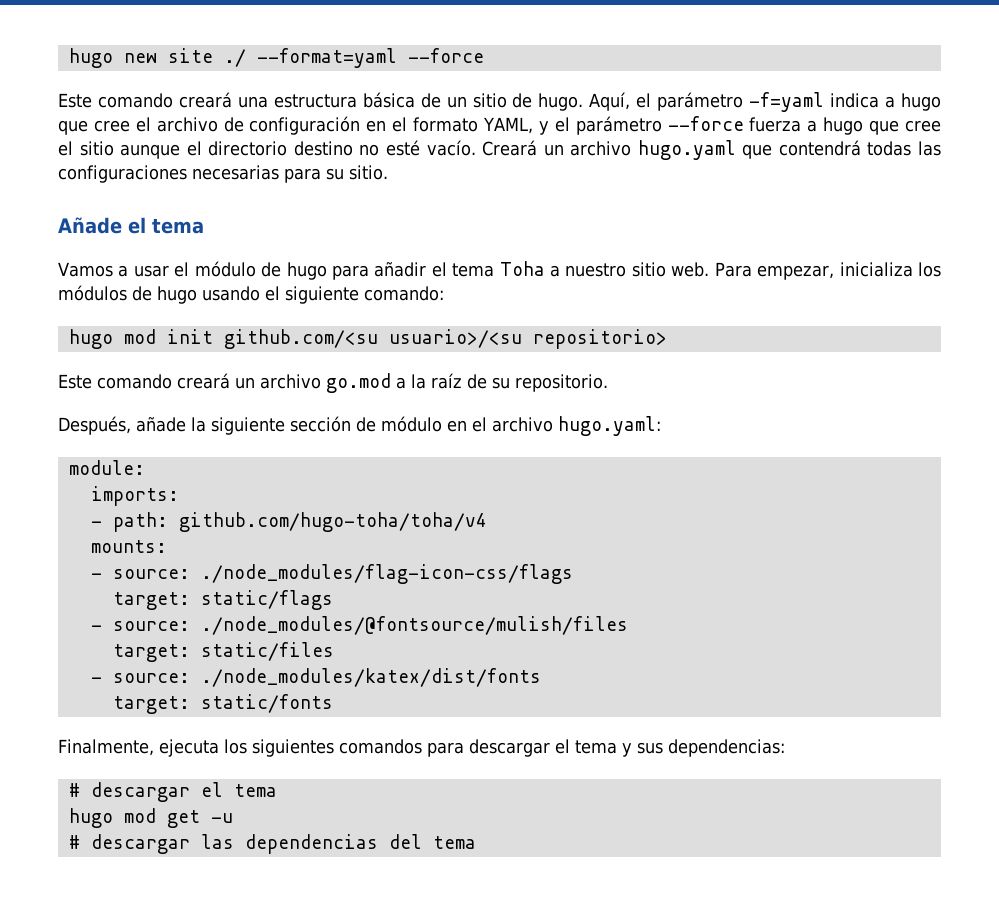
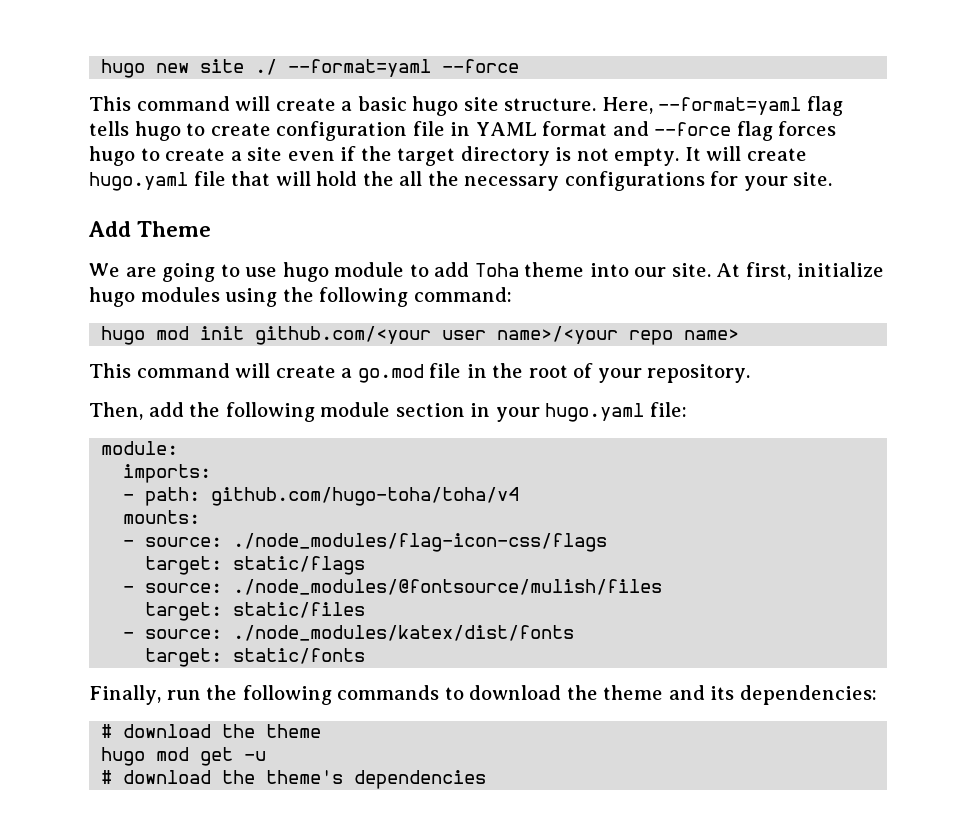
[58,92,942,112] [58,116,942,135] [58,140,941,160] [58,165,388,183] [58,217,204,234] [58,261,941,280] [58,285,444,304] [68,329,667,349] [58,373,608,393] [58,416,661,436] Este comando creará una estructura básica de un sitio de hugo. Aquí, el parámetro -f=yaml indica a hugo que cree el archivo de configuración en el formato YAML, y el parámetro --force fuerza a hugo que cree el sitio aunque el directorio destino no esté vacío. Creará un archivo hugo.yaml que contendrá todas las configuraciones necesarias para su sitio. // Añade el tema // Vamos a usar el módulo de hugo para añadir el tema Toha a nuestro sitio web. Para empezar, inicializa los módulos de hugo usando el siguiente comando: // hugo mod init github.com/<su usuario>/<su repositorio> // Este comando creará un archivo go.mod a la raíz de su repositorio. // Después, añade la siguiente sección de módulo en el archivo hugo.yaml: -> [89,96,843,116] [89,121,837,141] [89,146,808,166] [89,171,833,191] [88,221,212,237] [89,262,884,282] [89,287,512,307] [101,326,740,345] [89,363,751,383] [89,402,687,422] This command will create a basic hugo site structure. Here, --format=yaml flag tells hugo to create configuration file in YAML format and --force flag forces hugo to create a site even if the target directory is not empty. It will create hugo.yaml file that will hold the all the necessary configurations for your site. // Add Theme // We are going to use hugo module to add Toha theme into our site. At first, initialize hugo modules using the following command: // hugo mod init github.com/<your user name>/<your repo name> // This command will create a go.mod file in the root of your repository. // Then, add the following module section in your hugo.yaml file:
[58,739,785,757] [68,782,277,802] Finalmente, ejecuta los siguientes comandos para descargar el tema y sus dependencias: // # descargar el tema -> [89,685,877,705] [101,724,322,738] Finally, run the following commands to download the theme and its dependencies: // # download the theme
[90,834,476,854] descargar las dependencias del tema -> [123,770,487,789] download the theme's dependencies

